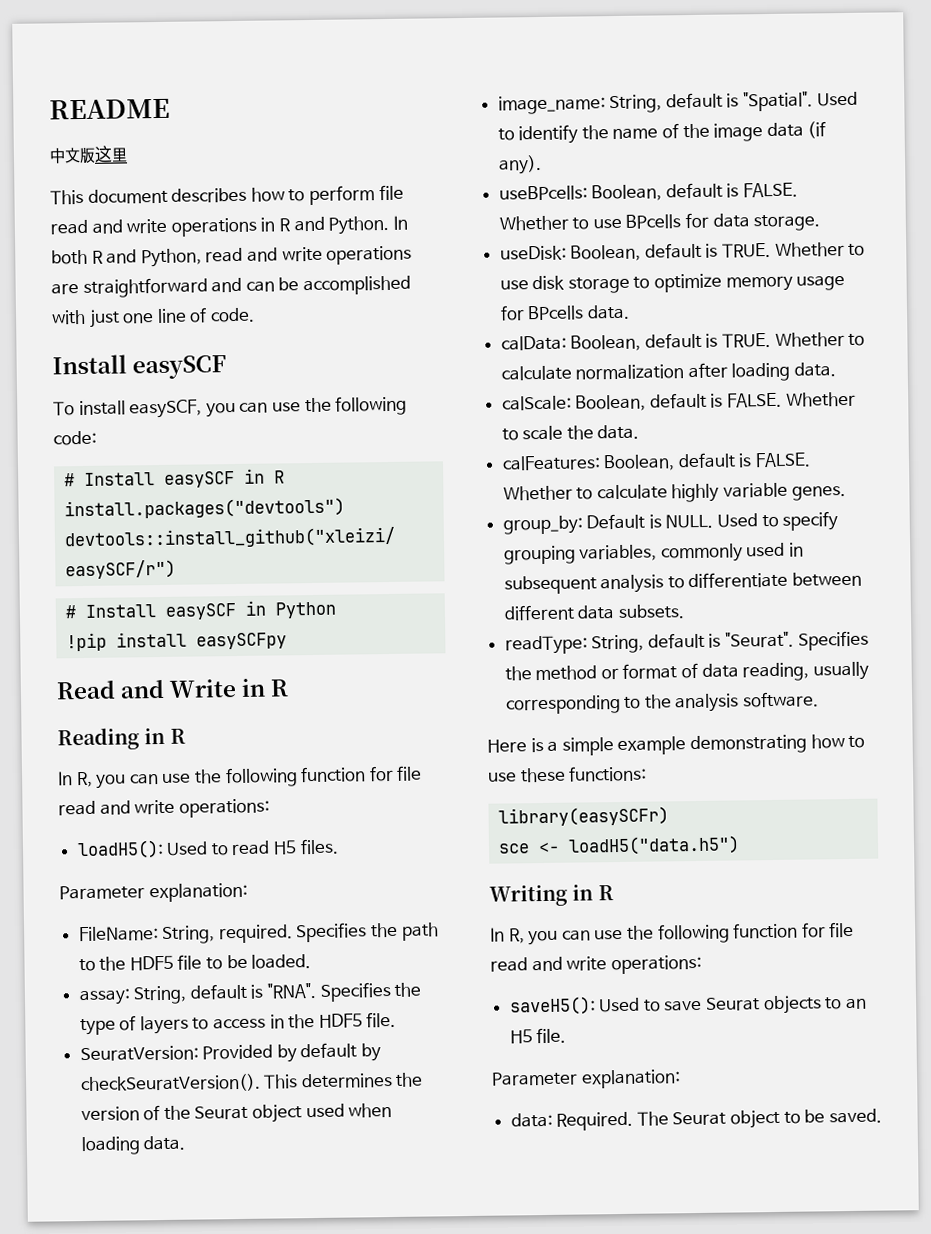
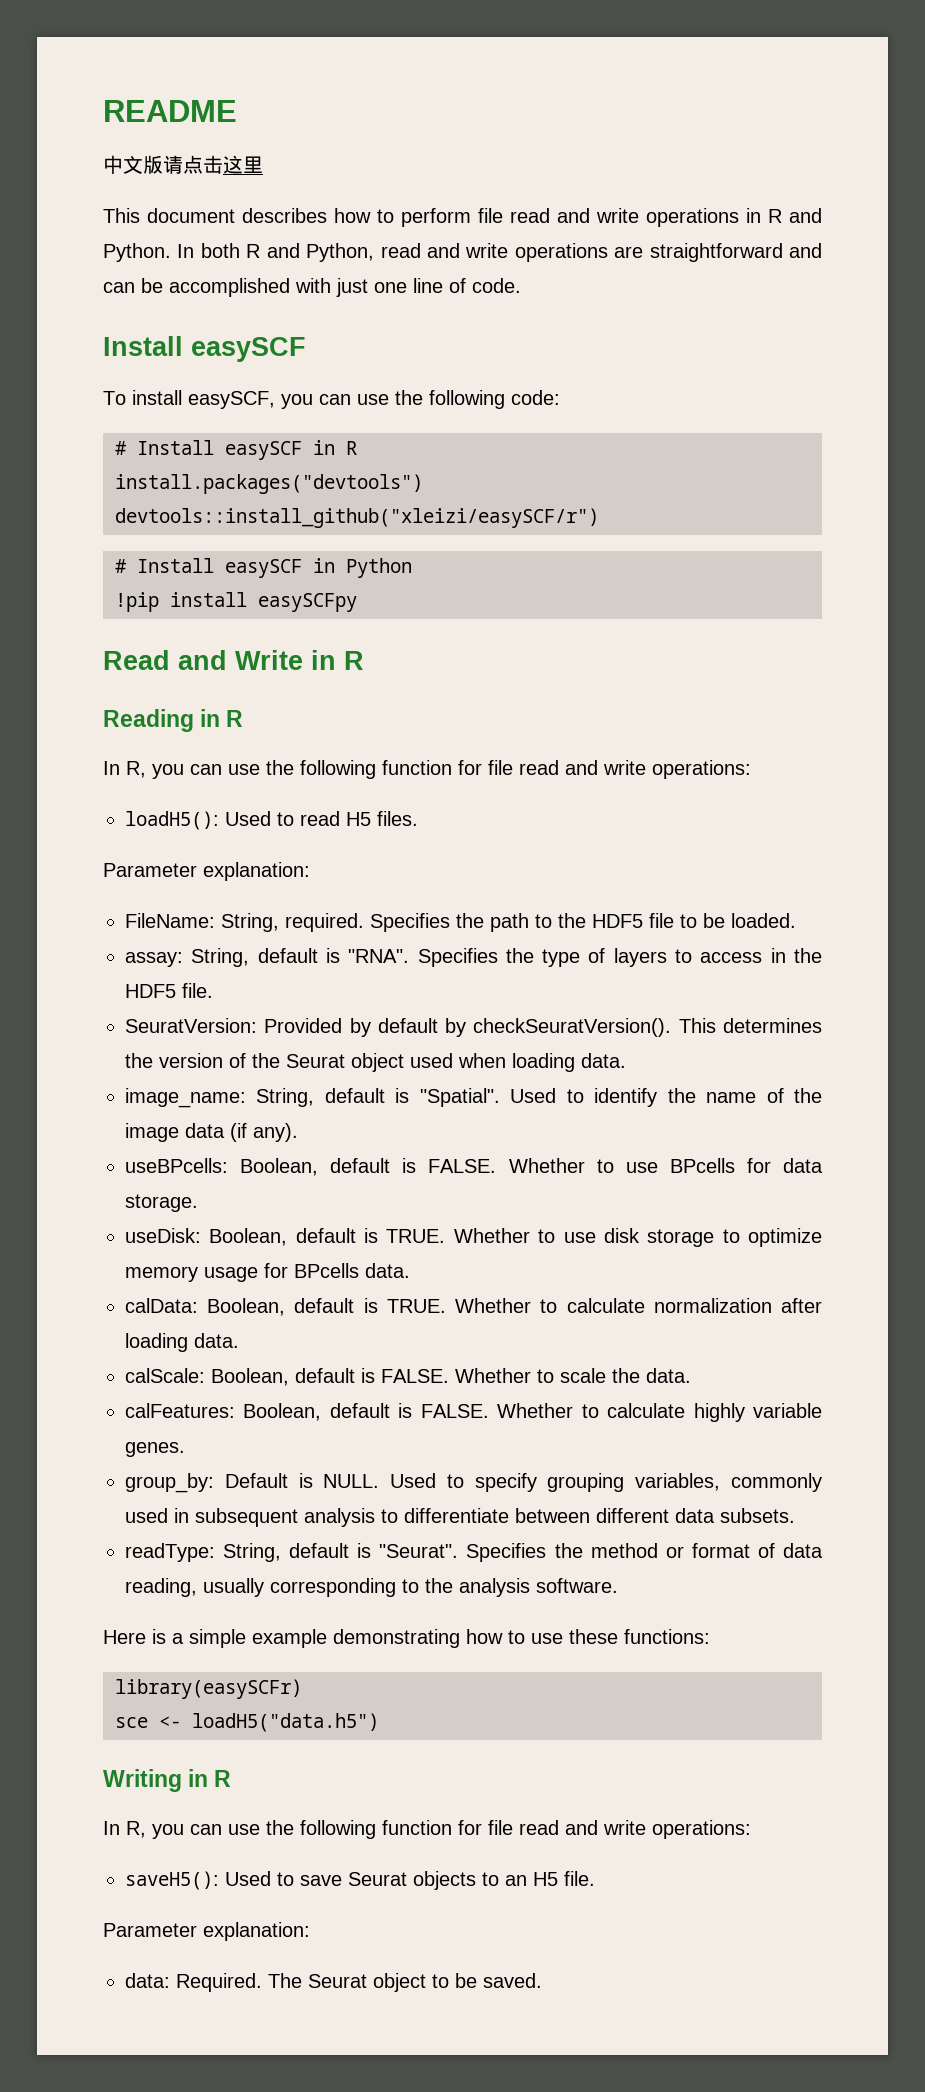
(96, 155) none -> [163,155,223,174] 请点击

